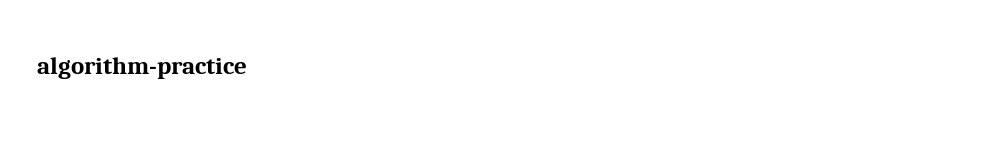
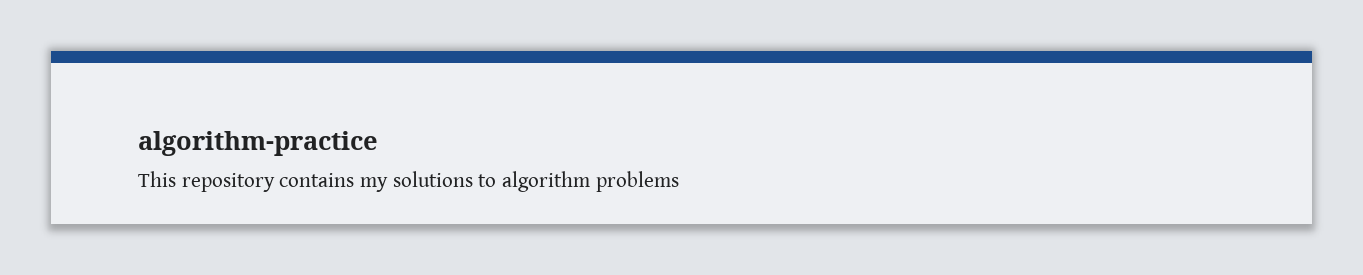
(247, 68) none -> [138,171,679,192] // This repository contains my solutions to algorithm problems

